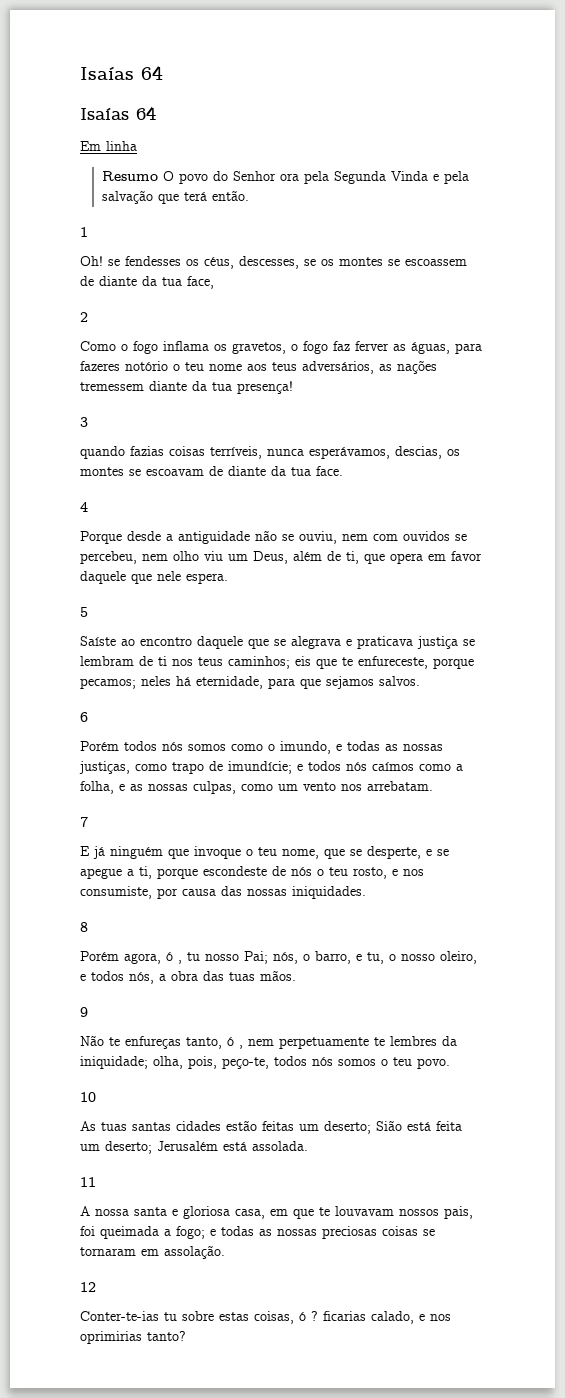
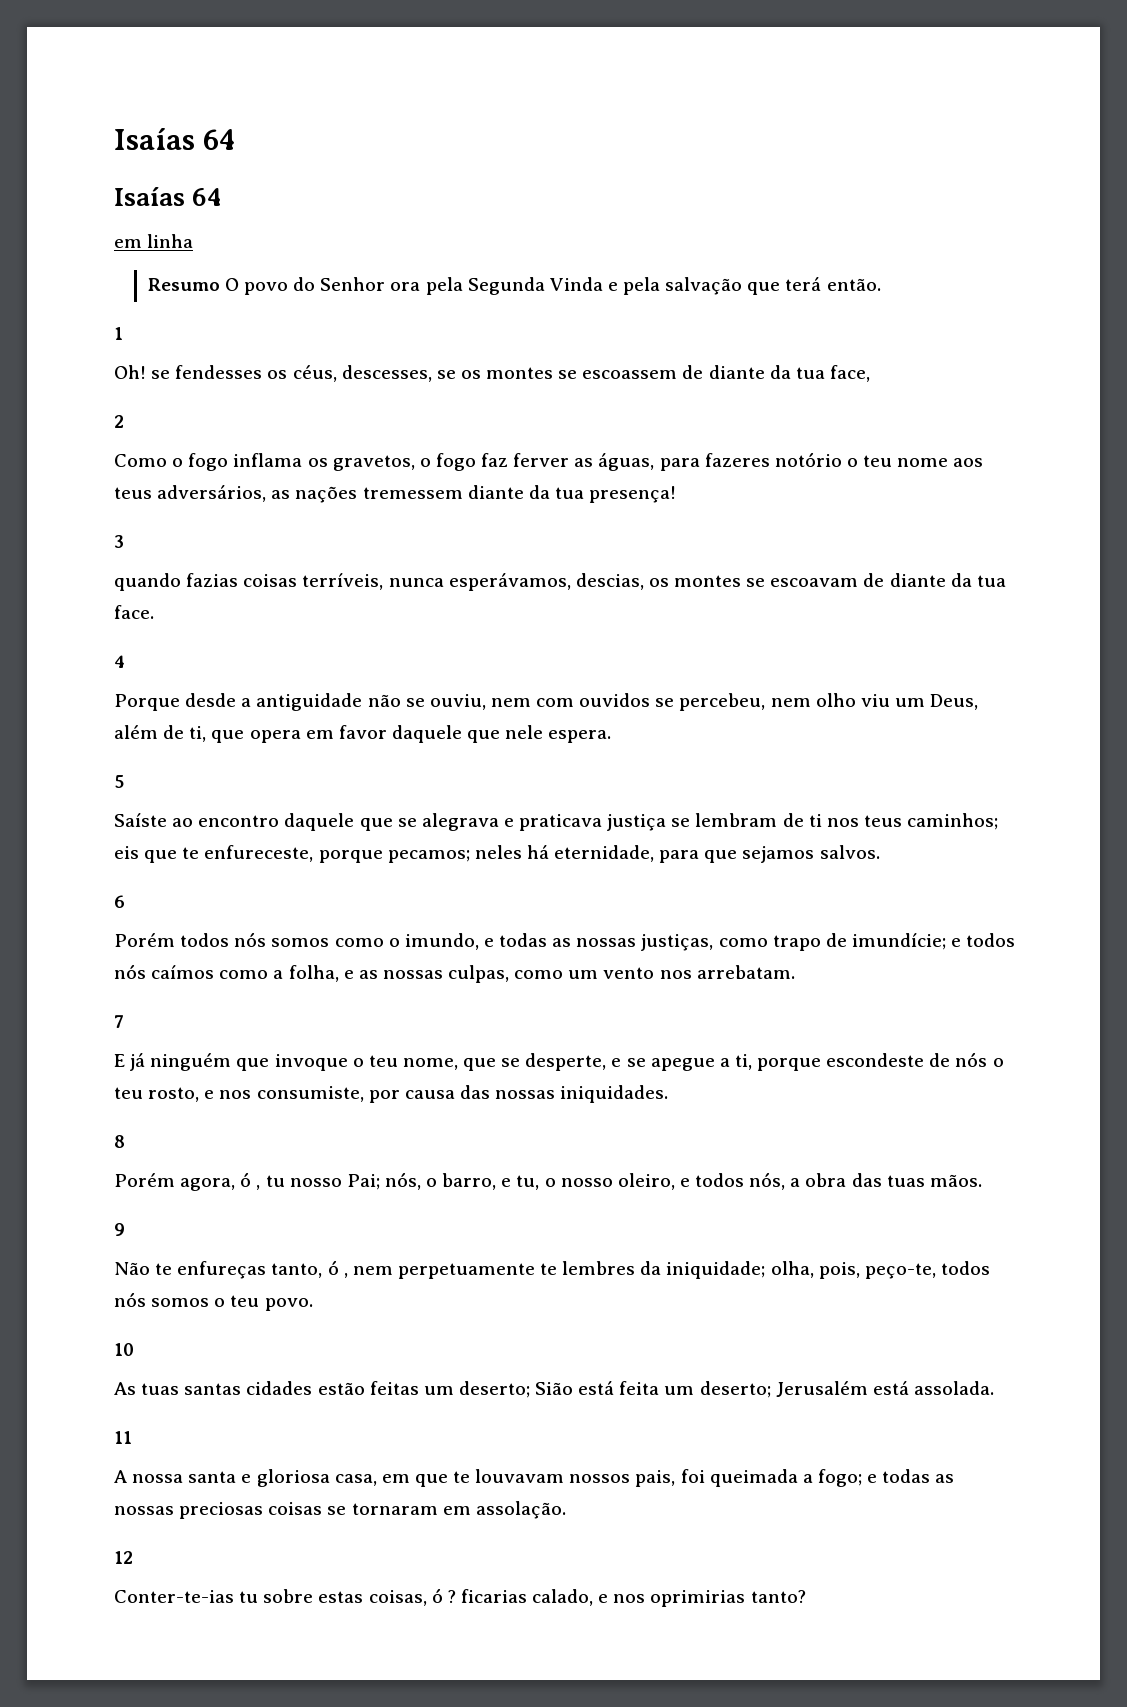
[80,141,101,151] Em -> [114,239,142,248] em

